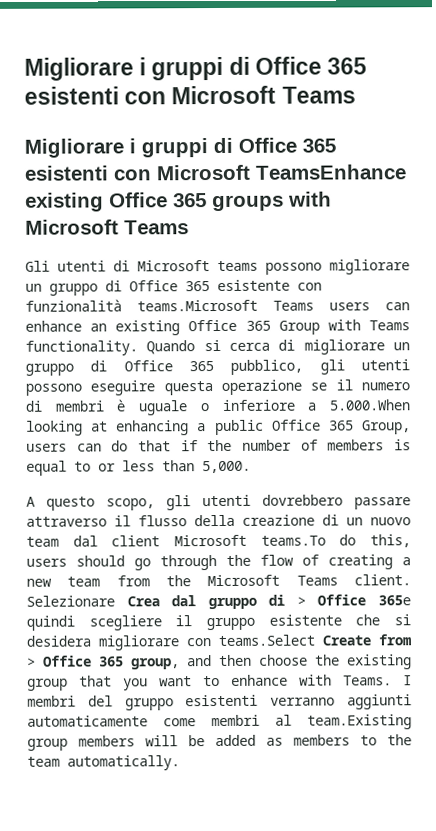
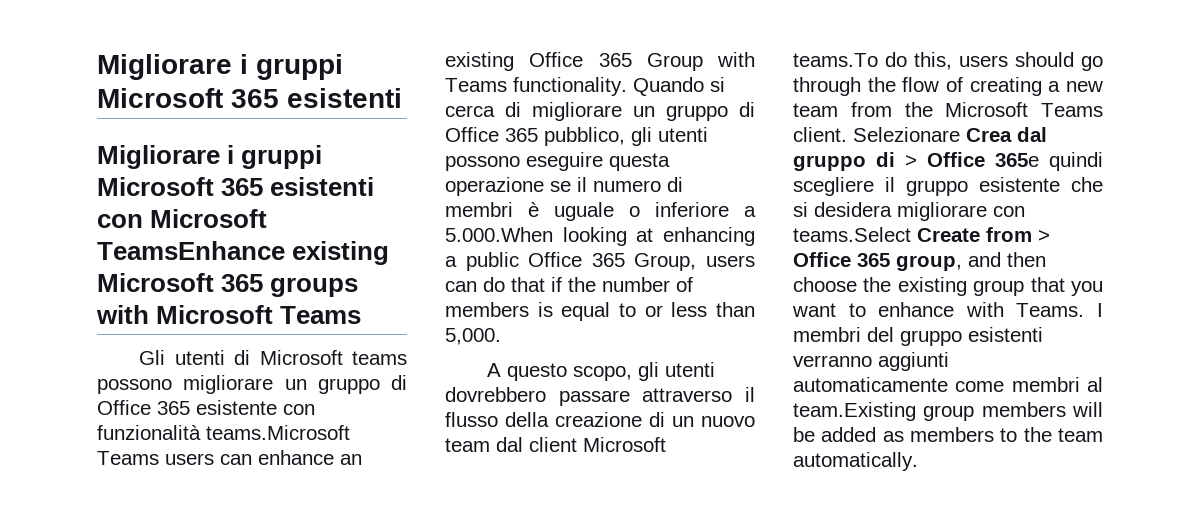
[24,56,368,81] [24,85,356,105] [24,137,297,158] Migliorare i gruppi di Office 365 esistenti con Microsoft Teams // Migliorare i gruppi di Office -> [97,54,343,80] [97,88,402,108] [97,145,323,169] [97,177,214,196] Migliorare i gruppi Microsoft 365 esistenti // Migliorare i gruppi Microsoft
[109,192,168,208] Office -> [97,273,214,292] Microsoft

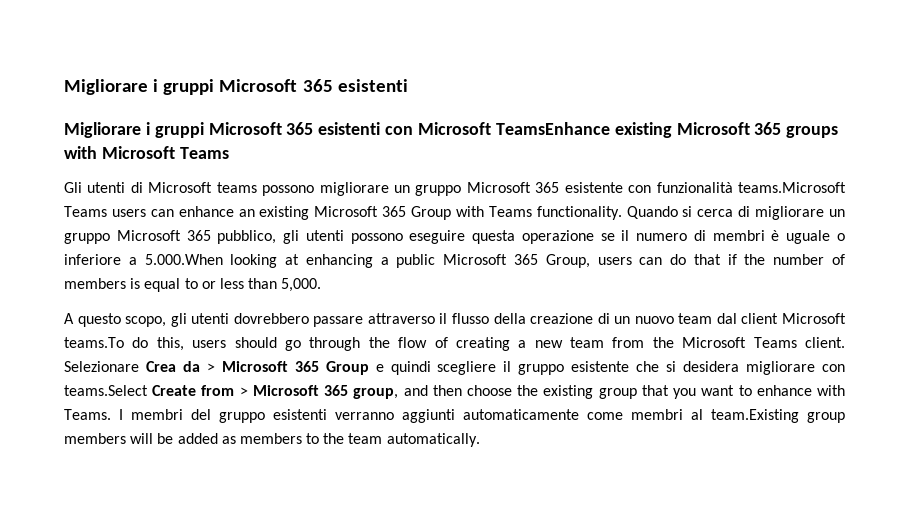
[391,375,407,390] [97,400,151,415] di Office -> [466,182,531,193] Microsoft
[529,52,584,67] Office -> [314,206,379,217] Microsoft
[739,102,755,117] [445,127,499,142] di Office -> [116,230,181,241] Microsoft
[528,252,583,267] Office -> [443,254,508,265] Microsoft
[1017,127,1047,142] [793,152,1039,171] dal gruppo di > Office 365e -> [182,361,384,375] da > Microsoft 365 Group e
[793,252,851,267] Office -> [252,385,319,396] Microsoft

